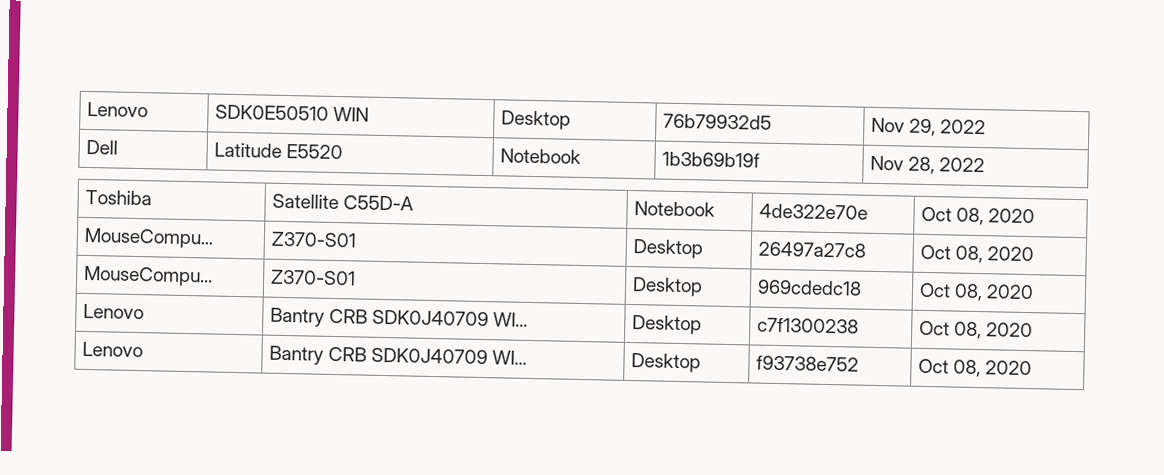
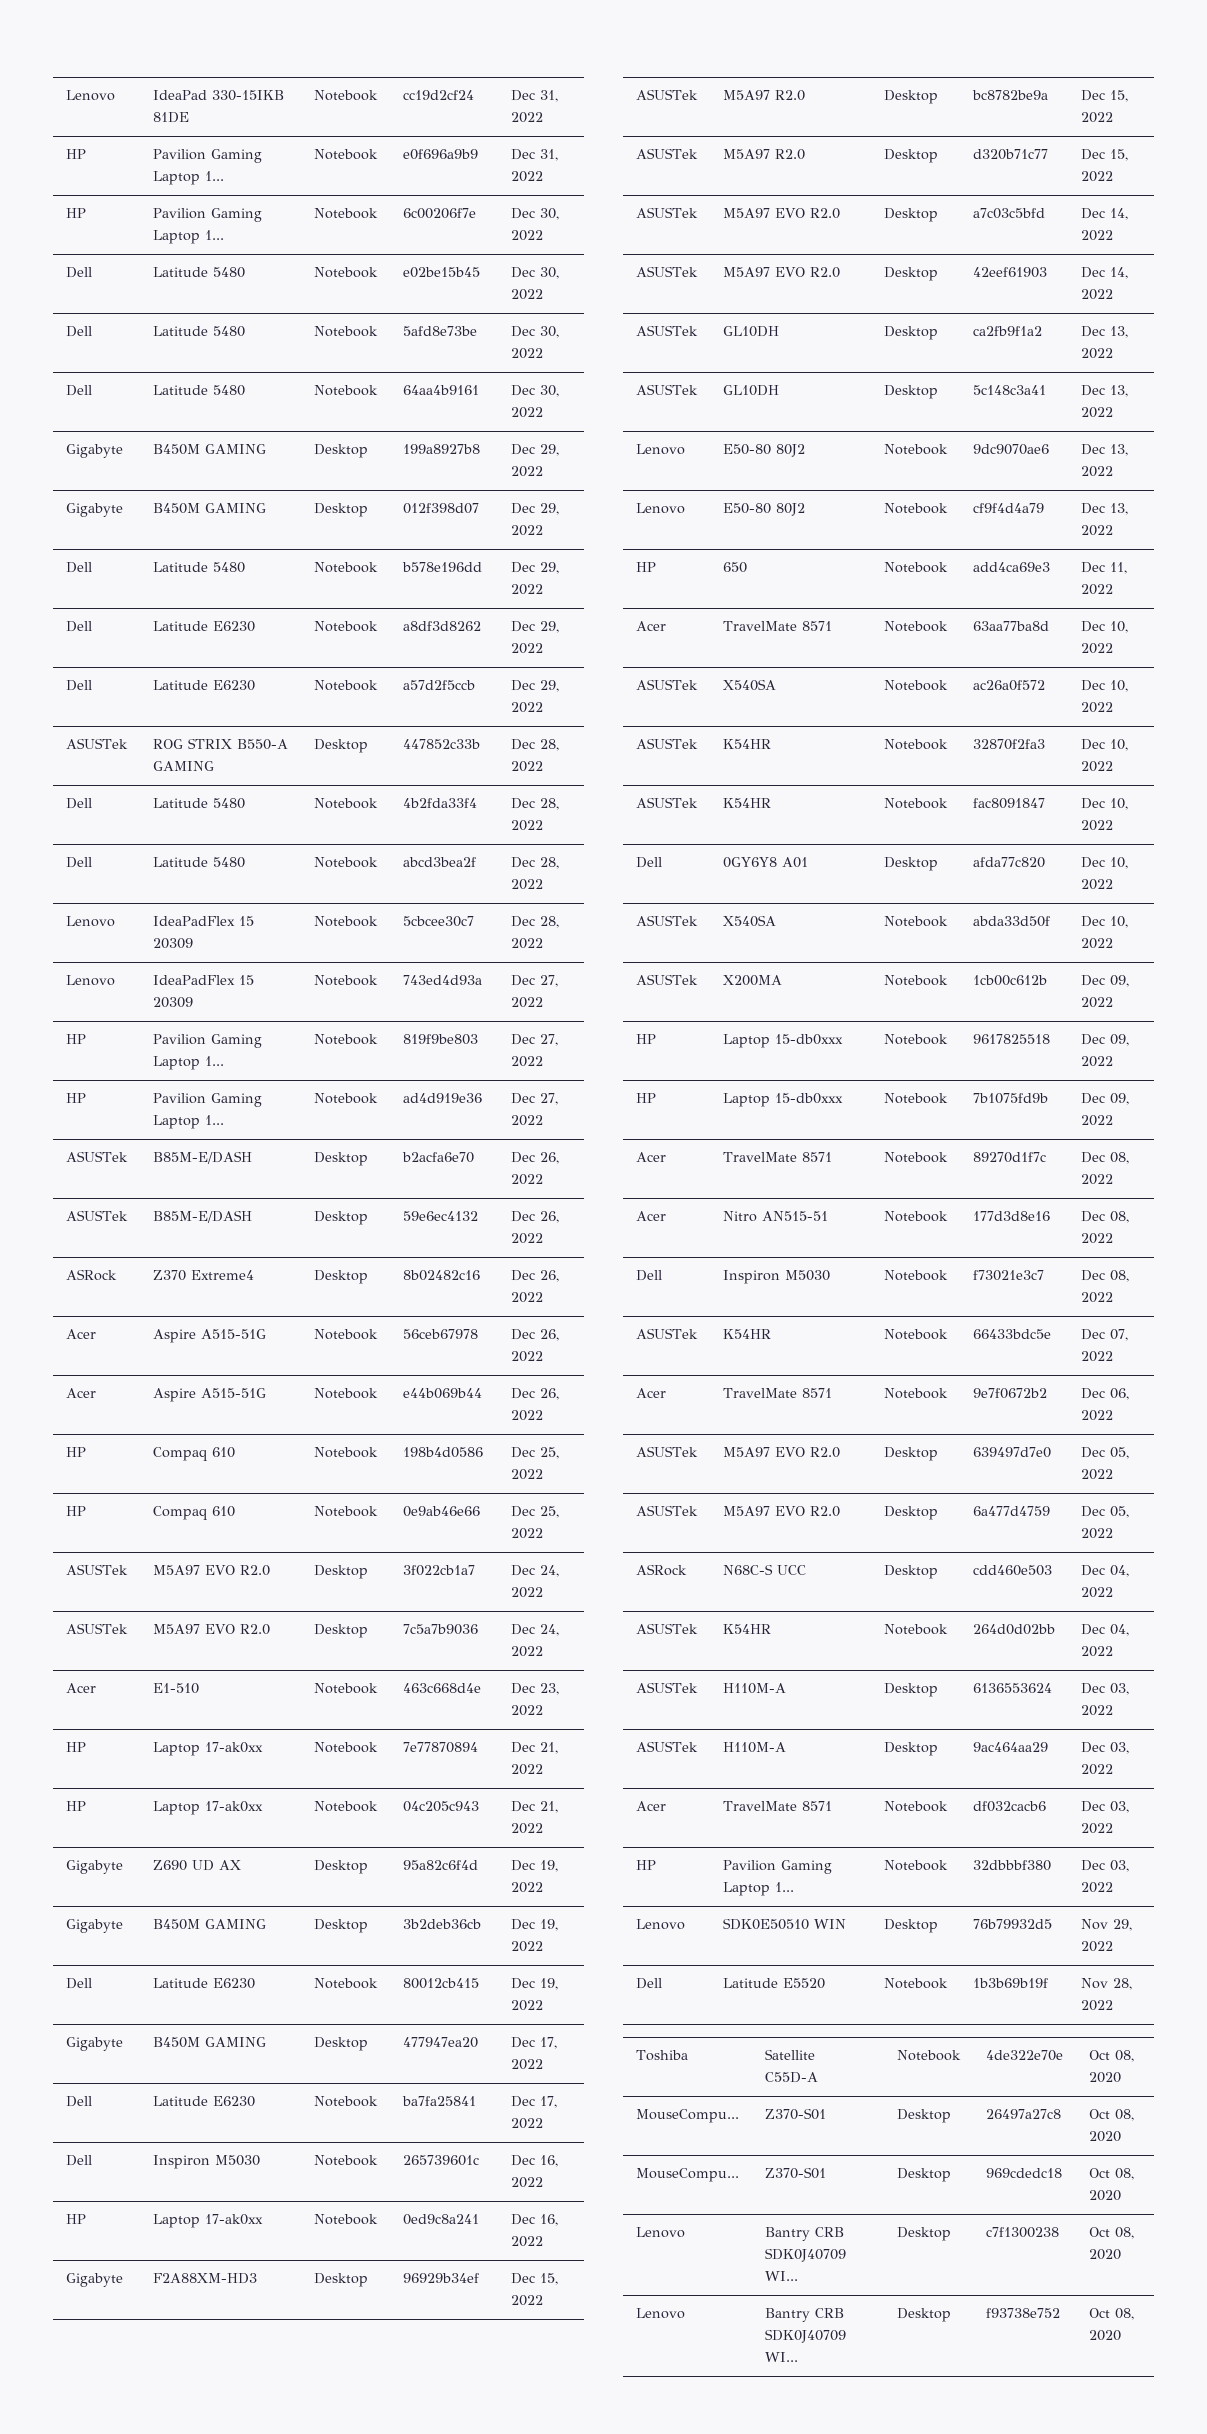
[86,101,148,118] Lenovo -> [65,90,115,101] [152,90,284,101] [152,112,189,123] [313,90,378,101] [402,90,474,100] [510,90,558,102] [510,112,543,123] [65,149,86,159] [152,149,262,163] [152,171,224,185] [313,149,378,160] [402,149,478,160] [510,149,558,161] [510,171,543,182] [65,208,86,218] [152,208,262,222] [152,230,224,244] [313,208,378,219] [402,208,476,219] [510,208,559,220] [510,230,543,241] [65,267,92,278] [152,267,245,278] [313,267,378,278] [402,267,480,278] [510,267,559,279] [510,289,543,300] [65,326,92,337] [152,326,245,337] [313,326,378,337] [402,326,477,336] [510,326,559,338] [510,348,543,359] [65,385,92,396] [152,385,245,396] [313,385,378,396] [402,385,479,395] [510,385,559,397] [510,407,543,418] [65,444,123,458] [152,444,266,455] [313,444,368,458] [402,444,480,454] [510,444,559,456] [510,466,543,477] [65,503,123,517] [152,503,266,514] [313,503,368,517] [402,503,479,514] [510,503,559,515] [510,525,543,536] [65,562,92,573] [152,562,245,573] [313,562,378,573] [401,562,482,572] [510,562,559,574] [510,584,543,595] [65,621,92,632] [152,621,255,632] [313,621,378,632] [402,621,481,631] [510,621,559,633] [510,643,543,654] [65,680,92,691] [152,680,255,691] [313,680,378,691] [402,680,475,690] [510,680,559,692] [510,702,543,713] [65,738,128,749] [152,738,288,750] [152,761,214,771] [313,739,368,753] [402,739,480,749] [510,739,559,751] [510,761,543,772] [65,798,92,809] [152,798,245,809] [313,798,378,809] [402,798,477,808] [510,798,559,810] [510,820,543,831] [65,857,92,868] [152,857,245,868] [313,857,378,868] [402,857,476,867] [510,857,559,869] [510,879,543,890] [65,916,115,927] [152,916,254,926] [152,938,193,949] [313,916,378,927] [402,916,474,927] [510,916,559,928] [510,938,543,949] [65,975,115,986] [152,975,254,985] [152,997,193,1008] [313,975,378,986] [402,975,482,985] [510,975,558,987] [510,997,543,1008] [65,1034,86,1044] [152,1034,262,1048] [152,1056,224,1070] [313,1034,378,1045] [402,1034,478,1045] [510,1034,558,1046] [510,1056,543,1067] [65,1093,86,1103] [152,1093,262,1107] [152,1115,224,1129] [313,1093,378,1104] [402,1093,482,1103] [510,1093,558,1105] [510,1115,543,1126] [65,1151,128,1162] [152,1151,252,1164] [313,1152,368,1166] [401,1152,474,1163] [510,1152,559,1164] [510,1174,543,1185] [65,1210,128,1221] [152,1210,252,1223] [313,1211,368,1225] [402,1211,478,1221] [510,1211,559,1223] [510,1233,543,1244] [65,1269,117,1281] [152,1270,254,1281] [313,1270,368,1284] [402,1270,480,1281] [510,1270,559,1282] [510,1292,543,1303] [65,1329,96,1339] [152,1329,266,1343] [313,1329,378,1340] [402,1329,478,1339] [510,1329,559,1341] [510,1351,543,1362] [65,1388,96,1398] [152,1388,266,1402] [313,1388,378,1399] [402,1388,482,1399] [510,1388,559,1400] [510,1410,543,1421] [65,1447,86,1457] [152,1447,235,1461] [313,1447,378,1458] [402,1447,483,1458] [510,1447,559,1459] [510,1469,543,1480] [65,1506,86,1516] [152,1506,235,1520] [313,1506,378,1517] [402,1506,480,1517] [510,1506,559,1518] [510,1528,543,1539] [65,1564,128,1575] [152,1565,270,1576] [313,1565,368,1579] [402,1565,475,1576] [510,1565,559,1577] [510,1587,543,1598] [65,1623,128,1634] [152,1624,270,1635] [313,1624,368,1638] [402,1624,478,1635] [510,1624,559,1636] [510,1646,543,1657] [65,1683,96,1693] [152,1683,199,1694] [313,1683,378,1694] [402,1683,481,1693] [510,1683,559,1695] [510,1705,543,1716] [65,1742,86,1752] [152,1742,263,1756] [313,1742,378,1753] [402,1742,478,1753] [510,1742,558,1754] [510,1764,543,1775] [65,1801,86,1811] [152,1801,263,1815] [313,1801,378,1812] [402,1801,479,1812] [510,1801,558,1813] [510,1823,543,1834] [65,1860,123,1874] [152,1860,241,1871] [313,1860,368,1874] [402,1860,478,1870] [510,1860,558,1872] [510,1882,543,1893] [65,1919,123,1933] [152,1919,266,1930] [313,1919,368,1933] [402,1919,481,1929] [510,1919,558,1931] [510,1941,543,1952] [65,1978,92,1989] [152,1978,255,1989] [313,1978,378,1989] [402,1978,479,1989] [510,1978,558,1990] [510,2000,543,2011] [65,2037,123,2051] [152,2037,266,2048] [313,2037,368,2051] [402,2037,478,2048] [510,2037,557,2049] [510,2059,543,2070] [65,2096,92,2107] [152,2096,255,2107] [313,2096,378,2107] [401,2096,476,2106] [510,2096,557,2108] [510,2118,543,2129] [65,2155,92,2166] [152,2155,260,2169] [313,2155,378,2166] [402,2155,479,2166] [510,2155,558,2167] [510,2177,543,2188] [65,2214,86,2224] [152,2214,263,2228] [313,2214,378,2225] [402,2214,479,2225] [510,2214,558,2226] [510,2236,543,2247] [65,2273,123,2287] [152,2273,257,2284] [313,2273,368,2287] [402,2273,479,2283] [510,2273,558,2285] [510,2295,543,2306] [635,89,698,100] [722,90,805,101] [883,90,938,104] [971,90,1048,100] [1080,90,1128,102] [1080,112,1113,123] [635,148,698,159] [722,149,805,160] [883,149,938,163] [972,149,1048,160] [1080,149,1128,161] [1080,171,1113,182] [635,207,698,218] [722,208,840,219] [883,208,938,222] [972,208,1045,219] [1080,208,1128,220] [1080,230,1113,241] [635,266,698,277] [722,267,840,278] [883,267,938,281] [972,267,1047,278] [1080,267,1128,279] [1080,289,1113,300] [635,325,698,336] [722,326,779,337] [883,326,938,340] [972,326,1042,336] [1080,326,1128,338] [1080,348,1113,359] [635,384,698,395] [722,385,779,396] [883,385,938,399] [972,385,1046,395] [1080,385,1128,397] [1080,407,1113,418] [635,444,685,455] [722,444,805,457] [883,444,948,455] [972,444,1049,455] [1080,444,1128,456] [1080,466,1113,477] [635,503,685,514] [722,503,805,516] [883,503,948,514] [972,503,1044,513] [1080,503,1128,515] [1080,525,1113,536] [635,562,656,572] [722,562,747,573] [883,562,948,573] [972,562,1050,572] [1080,562,1127,574] [1080,584,1113,595] [635,621,666,631] [722,621,832,631] [883,621,948,632] [972,621,1049,631] [1080,621,1128,633] [1080,643,1113,654] [635,679,698,690] [722,679,776,691] [883,680,948,691] [972,680,1045,691] [1080,680,1128,692] [1080,702,1113,713] [635,738,698,749] [722,739,771,749] [883,739,948,750] [972,739,1045,750] [1080,739,1128,751] [1080,761,1113,772] [635,797,698,808] [722,798,771,808] [883,798,948,809] [972,798,1045,809] [1080,798,1128,810] [1080,820,1113,831] [635,857,662,868] [722,857,808,868] [883,857,938,871] [972,857,1045,868] [1080,857,1128,869] [1080,879,1113,890] [635,915,698,926] [722,915,776,927] [883,916,948,927] [972,916,1050,927] [1080,916,1128,928] [1080,938,1113,949] [635,974,698,985] [722,975,782,986] [883,975,948,986] [972,975,1047,986] [1080,975,1129,987] [1080,997,1113,1008] [635,1034,656,1044] [722,1034,843,1048] [883,1034,948,1045] [972,1034,1050,1044] [1080,1034,1129,1046] [1080,1056,1113,1067] [635,1093,656,1103] [722,1093,843,1107] [883,1093,948,1104] [972,1093,1048,1104] [1080,1093,1129,1105] [1080,1115,1113,1126] [635,1152,666,1162] [722,1152,832,1162] [883,1152,948,1163] [972,1152,1046,1163] [1080,1152,1129,1164] [1080,1174,1113,1185] [635,1211,666,1221] [722,1211,828,1222] [883,1211,948,1222] [972,1211,1050,1221] [1080,1211,1129,1223] [1080,1233,1113,1244] [635,1270,662,1281] [722,1270,830,1284] [883,1270,948,1281] [972,1270,1044,1281] [1080,1270,1129,1282] [1080,1292,1113,1303] [635,1328,698,1339] [722,1329,771,1339] [883,1329,948,1340] [972,1329,1051,1339] [1080,1329,1128,1341] [1080,1351,1113,1362] [635,1388,666,1398] [722,1388,832,1398] [883,1388,948,1399] [972,1388,1047,1399] [1080,1388,1129,1400] [1080,1410,1113,1421] [635,1446,698,1457] [722,1447,840,1458] [883,1447,938,1461] [972,1447,1051,1458] [1080,1447,1129,1459] [1080,1469,1113,1480] [635,1505,698,1516] [722,1506,840,1517] [883,1506,938,1520] [972,1506,1050,1516] [1080,1506,1129,1518] [1080,1528,1113,1539] [635,1564,687,1576] [722,1564,806,1575] [883,1565,938,1579] [972,1565,1052,1576] [1080,1565,1129,1577] [1080,1587,1113,1598] [635,1623,698,1634] [722,1624,771,1634] [883,1624,948,1635] [972,1624,1055,1635] [1080,1624,1129,1636] [1080,1646,1113,1657] [635,1682,698,1693] [722,1683,786,1694] [883,1683,938,1697] [972,1683,1052,1693] [1080,1683,1129,1695] [1080,1705,1113,1716] [635,1741,698,1752] [722,1742,786,1753] [883,1742,938,1756] [972,1742,1048,1752] [1080,1742,1129,1754] [1080,1764,1113,1775] [635,1801,666,1811] [722,1801,832,1811] [883,1801,948,1812] [972,1801,1046,1812] [1080,1801,1129,1813] [1080,1823,1113,1834] [635,1860,656,1870] [722,1860,832,1874] [722,1882,794,1896] [883,1860,948,1871] [972,1860,1051,1871] [1080,1860,1129,1872] [1080,1882,1113,1893] [635,1919,685,1930] Lenovo | IdeaPad 330-15IKB 81DE | Notebook | cc19d2cf24 | Dec 31, 2022 // HP | Pavilion Gaming Laptop 1... | Notebook | e0f696a9b9 | Dec 31, 2022 // HP | Pavilion Gaming Laptop 1... | Notebook | 6c00206f7e | Dec 30, 2022 // Dell | Latitude 5480 | Notebook | e02be15b45 | Dec 30, 2022 // Dell | Latitude 5480 | Notebook | 5afd8e73be | Dec 30, 2022 // Dell | Latitude 5480 | Notebook | 64aa4b9161 | Dec 30, 2022 // Gigabyte | B450M GAMING | Desktop | 199a8927b8 | Dec 29, 2022 // Gigabyte | B450M GAMING | Desktop | 012f398d07 | Dec 29, 2022 // Dell | Latitude 5480 | Notebook | b578e196dd | Dec 29, 2022 // Dell | Latitude E6230 | Notebook | a8df3d8262 | Dec 29, 2022 // Dell | Latitude E6230 | Notebook | a57d2f5ccb | Dec 29, 2022 // ASUSTek | ROG STRIX B550-A GAMING | Desktop | 447852c33b | Dec 28, 2022 // Dell | Latitude 5480 | Notebook | 4b2fda33f4 | Dec 28, 2022 // Dell | Latitude 5480 | Notebook | abcd3bea2f | Dec 28, 2022 // Lenovo | IdeaPadFlex 15 20309 | Notebook | 5cbcee30c7 | Dec 28, 2022 // Lenovo | IdeaPadFlex 15 20309 | Notebook | 743ed4d93a | Dec 27, 2022 // HP | Pavilion Gaming Laptop 1... | Notebook | 819f9be803 | Dec 27, 2022 // HP | Pavilion Gaming Laptop 1... | Notebook | ad4d919e36 | Dec 27, 2022 // ASUSTek | B85M-E/DASH | Desktop | b2acfa6e70 | Dec 26, 2022 // ASUSTek | B85M-E/DASH | Desktop | 59e6ec4132 | Dec 26, 2022 // ASRock | Z370 Extreme4 | Desktop | 8b02482c16 | Dec 26, 2022 // Acer | Aspire A515-51G | Notebook | 56ceb67978 | Dec 26, 2022 // Acer | Aspire A515-51G | Notebook | e44b069b44 | Dec 26, 2022 // HP | Compaq 610 | Notebook | 198b4d0586 | Dec 25, 2022 // HP | Compaq 610 | Notebook | 0e9ab46e66 | Dec 25, 2022 // ASUSTek | M5A97 EVO R2.0 | Desktop | 3f022cb1a7 | Dec 24, 2022 // ASUSTek | M5A97 EVO R2.0 | Desktop | 7c5a7b9036 | Dec 24, 2022 // Acer | E1-510 | Notebook | 463c668d4e | Dec 23, 2022 // HP | Laptop 17-ak0xx | Notebook | 7e77870894 | Dec 21, 2022 // HP | Laptop 17-ak0xx | Notebook | 04c205c943 | Dec 21, 2022 // Gigabyte | Z690 UD AX | Desktop | 95a82c6f4d | Dec 19, 2022 // Gigabyte | B450M GAMING | Desktop | 3b2deb36cb | Dec 19, 2022 // Dell | Latitude E6230 | Notebook | 80012cb415 | Dec 19, 2022 // Gigabyte | B450M GAMING | Desktop | 477947ea20 | Dec 17, 2022 // Dell | Latitude E6230 | Notebook | ba7fa25841 | Dec 17, 2022 // Dell | Inspiron M5030 | Notebook | 265739601c | Dec 16, 2022 // HP | Laptop 17-ak0xx | Notebook | 0ed9c8a241 | Dec 16, 2022 // Gigabyte | F2A88XM-HD3 | Desktop | 96929b34ef | Dec 15, 2022 // ASUSTek | M5A97 R2.0 | Desktop | bc8782be9a | Dec 15, 2022 // ASUSTek | M5A97 R2.0 | Desktop | d320b71c77 | Dec 15, 2022 // ASUSTek | M5A97 EVO R2.0 | Desktop | a7c03c5bfd | Dec 14, 2022 // ASUSTek | M5A97 EVO R2.0 | Desktop | 42eef61903 | Dec 14, 2022 // ASUSTek | GL10DH | Desktop | ca2fb9f1a2 | Dec 13, 2022 // ASUSTek | GL10DH | Desktop | 5c148c3a41 | Dec 13, 2022 // Lenovo | E50-80 80J2 | Notebook | 9dc9070ae6 | Dec 13, 2022 // Lenovo | E50-80 80J2 | Notebook | cf9f4d4a79 | Dec 13, 2022 // HP | 650 | Notebook | add4ca69e3 | Dec 11, 2022 // Acer | TravelMate 8571 | Notebook | 63aa77ba8d | Dec 10, 2022 // ASUSTek | X540SA | Notebook | ac26a0f572 | Dec 10, 2022 // ASUSTek | K54HR | Notebook | 32870f2fa3 | Dec 10, 2022 // ASUSTek | K54HR | Notebook | fac8091847 | Dec 10, 2022 // Dell | 0GY6Y8 A01 | Desktop | afda77c820 | Dec 10, 2022 // ASUSTek | X540SA | Notebook | abda33d50f | Dec 10, 2022 // ASUSTek | X200MA | Notebook | 1cb00c612b | Dec 09, 2022 // HP | Laptop 15-db0xxx | Notebook | 9617825518 | Dec 09, 2022 // HP | Laptop 15-db0xxx | Notebook | 7b1075fd9b | Dec 09, 2022 // Acer | TravelMate 8571 | Notebook | 89270d1f7c | Dec 08, 2022 // Acer | Nitro AN515-51 | Notebook | 177d3d8e16 | Dec 08, 2022 // Dell | Inspiron M5030 | Notebook | f73021e3c7 | Dec 08, 2022 // ASUSTek | K54HR | Notebook | 66433bdc5e | Dec 07, 2022 // Acer | TravelMate 8571 | Notebook | 9e7f0672b2 | Dec 06, 2022 // ASUSTek | M5A97 EVO R2.0 | Desktop | 639497d7e0 | Dec 05, 2022 // ASUSTek | M5A97 EVO R2.0 | Desktop | 6a477d4759 | Dec 05, 2022 // ASRock | N68C-S UCC | Desktop | cdd460e503 | Dec 04, 2022 // ASUSTek | K54HR | Notebook | 264d0d02bb | Dec 04, 2022 // ASUSTek | H110M-A | Desktop | 6136553624 | Dec 03, 2022 // ASUSTek | H110M-A | Desktop | 9ac464aa29 | Dec 03, 2022 // Acer | TravelMate 8571 | Notebook | df032cacb6 | Dec 03, 2022 // HP | Pavilion Gaming Laptop 1... | Notebook | 32dbbbf380 | Dec 03, 2022 // Lenovo

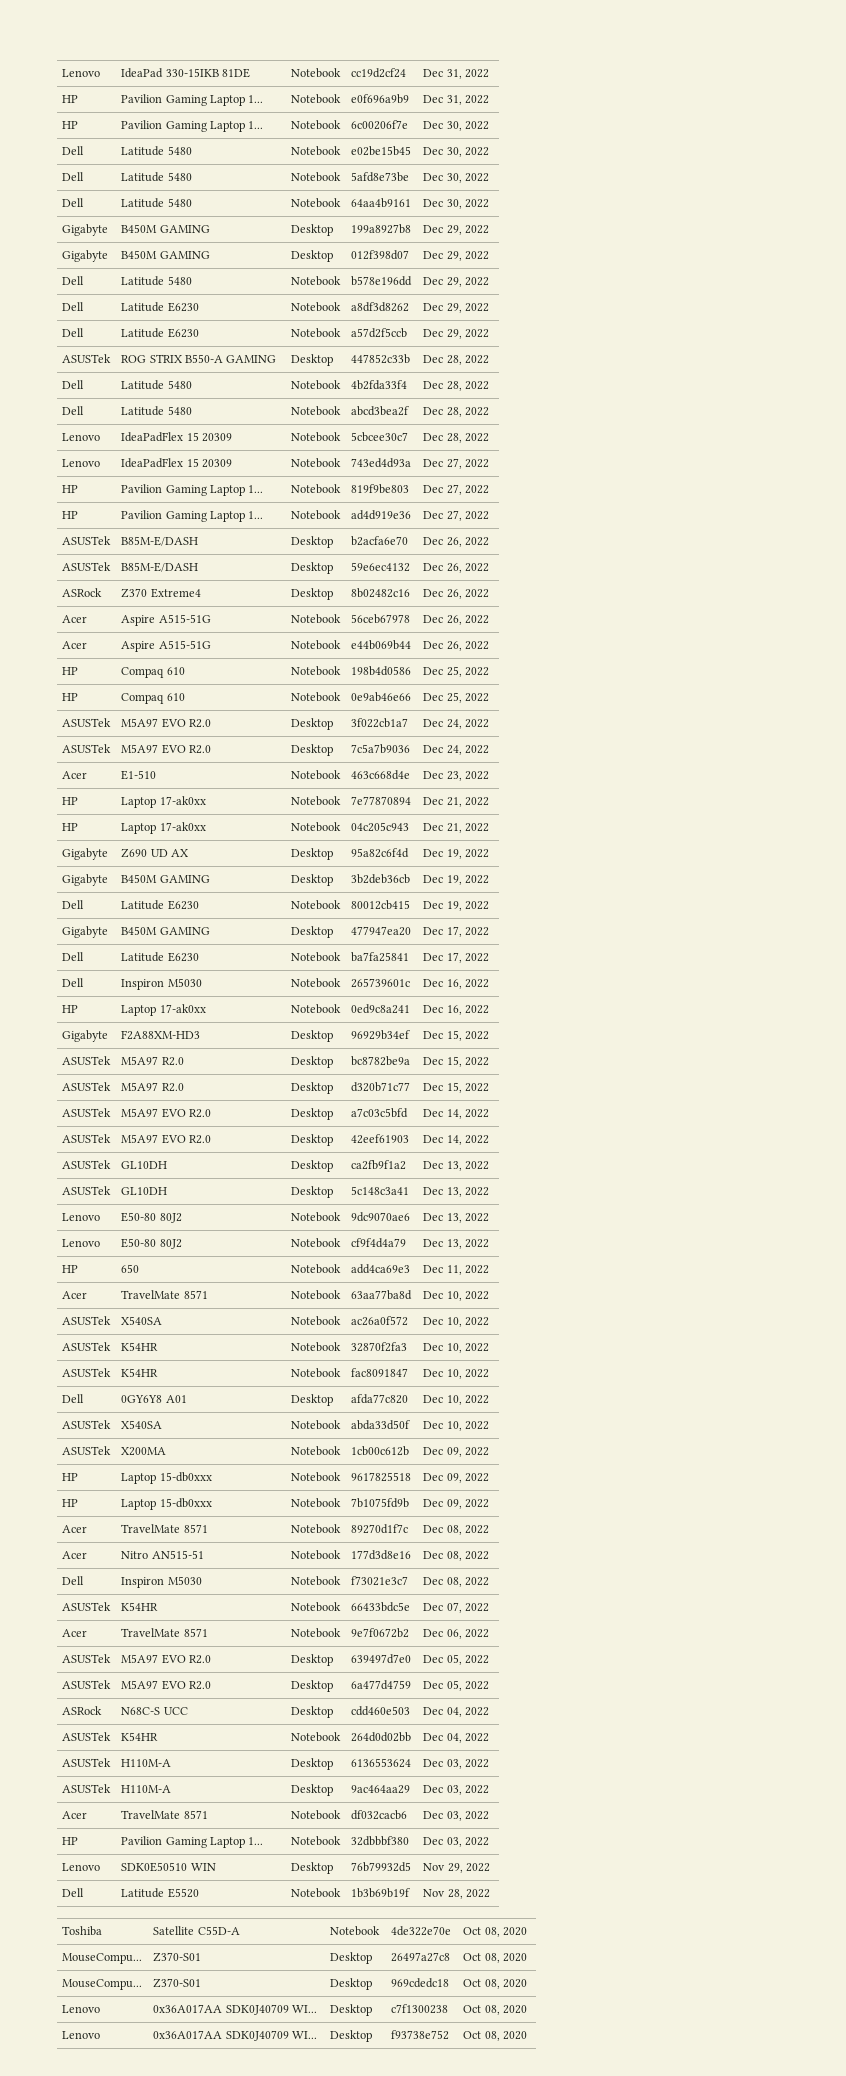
[764,2227,844,2241] Bantry CRB -> [153,2004,223,2013] 0x36A017AA
[764,2308,844,2322] Bantry CRB -> [153,2030,223,2039] 0x36A017AA

